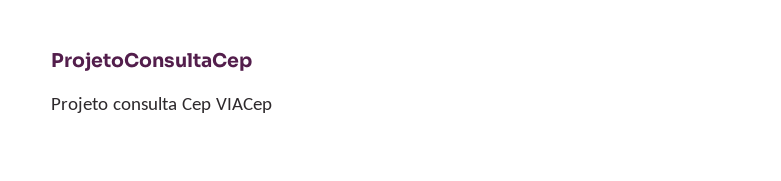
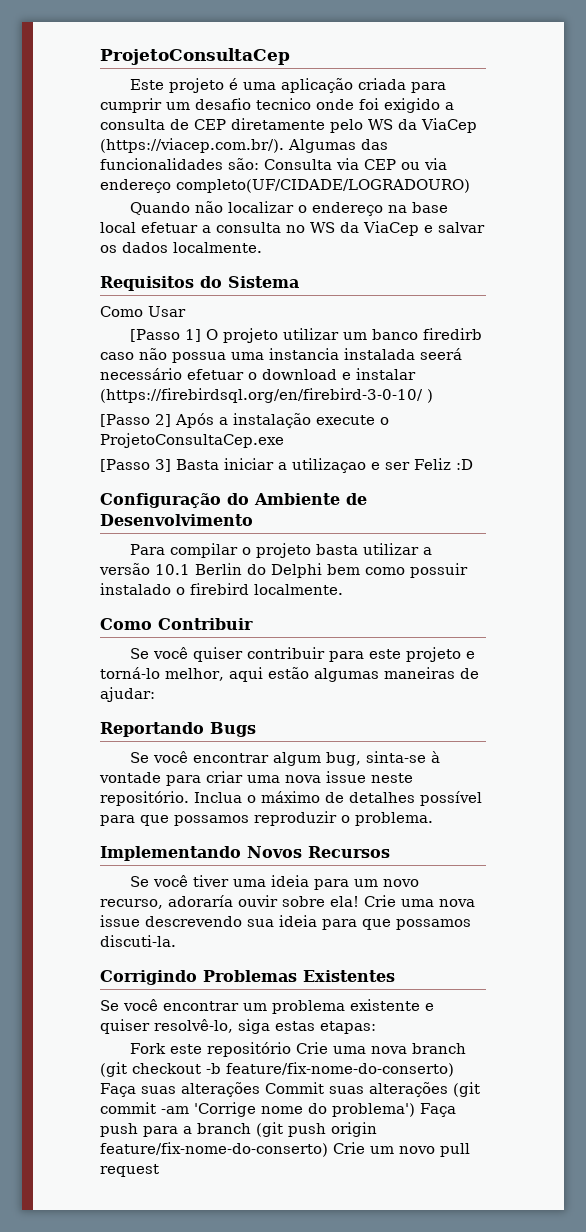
[51,97,272,113] Projeto consulta Cep VIACep -> [130,78,447,93] [100,98,454,113] [100,118,477,133] [100,138,388,153] [100,158,447,170] [100,179,470,193] [130,201,449,216] [100,221,485,236] [100,242,262,253] [100,276,299,291] [100,306,186,317] [130,328,483,343] [100,348,462,363] [100,368,416,380] [100,388,433,403] [100,413,389,428] [100,433,284,448] [100,458,473,473] [100,493,367,508] [100,514,253,526] [130,543,433,558] [99,563,468,578] [100,583,343,595] [100,618,253,630] [130,647,476,662] [100,667,479,682] [100,687,155,702] [100,722,256,737] [130,751,441,766] [99,771,413,786] [100,791,482,806] [100,811,433,826] [100,846,390,861] [130,875,420,890] [100,895,475,909] [100,915,471,930] [100,935,176,947] [100,970,395,985] [100,999,434,1014] [100,1019,376,1034] [130,1042,467,1057] [100,1062,454,1077] [100,1082,480,1097] [100,1102,456,1117] [100,1122,377,1137] [100,1142,470,1157] [100,1164,159,1177] Este projeto é uma aplicação criada para cumprir um desafio tecnico onde foi exigido a consulta de CEP diretamente pelo WS da ViaCep (https://viacep.com.br/). Algumas das funcionalidades são: Consulta via CEP ou via endereço completo(UF/CIDADE/LOGRADOURO) // Quando não localizar o endereço na base local efetuar a consulta no WS da ViaCep e salvar os dados localmente. // Requisitos do Sistema // Como Usar // [Passo 1] O projeto utilizar um banco firedirb caso não possua uma instancia instalada seerá necessário efetuar o download e instalar (https://firebirdsql.org/en/firebird-3-0-10/ ) // [Passo 2] Após a instalação execute o ProjetoConsultaCep.exe // [Passo 3] Basta iniciar a utilizaçao e ser Feliz :D // Configuração do Ambiente de Desenvolvimento // Para compilar o projeto basta utilizar a versão 10.1 Berlin do Delphi bem como possuir instalado o firebird localmente. // Como Contribuir // Se você quiser contribuir para este projeto e torná-lo melhor, aqui estão algumas maneiras de ajudar: // Reportando Bugs // Se você encontrar algum bug, sinta-se à vontade para criar uma nova issue neste repositório. Inclua o máximo de detalhes possível para que possamos reproduzir o problema. // Implementando Novos Recursos // Se você tiver uma ideia para um novo recurso, adoraría ouvir sobre ela! Crie uma nova issue descrevendo sua ideia para que possamos discuti-la. // Corrigindo Problemas Existentes // Se você encontrar um problema existente e quiser resolvê-lo, siga estas etapas: // Fork este repositório Crie uma nova branch (git checkout -b feature/fix-nome-do-conserto) Faça suas alterações Commit suas alterações (git commit -am 'Corrige nome do problema') Faça push para a branch (git push origin feature/fix-nome-do-conserto) Crie um novo pull request

